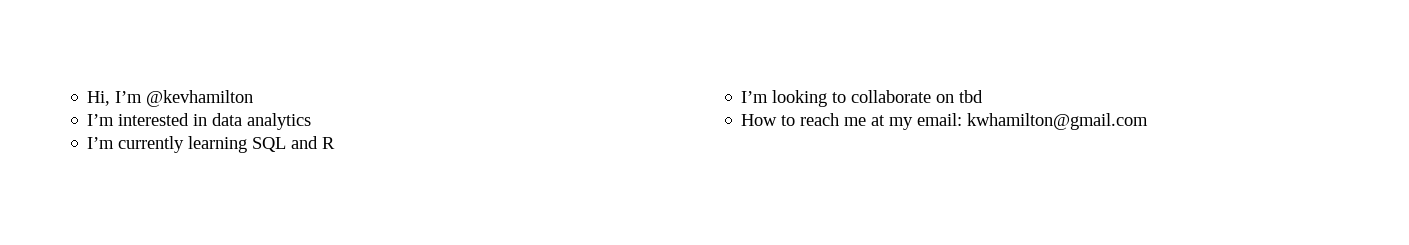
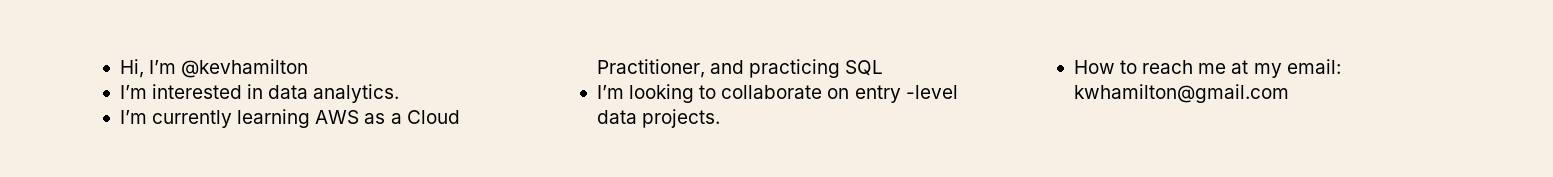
[247,113,312,130] analytics -> [313,84,400,103] analytics.
(248, 144) none -> [315,110,460,124] [596,59,841,78] AWS as a Cloud Practitioner, and practicing
[291,136,336,149] and R -> (884, 68) none
[959,90,984,103] tbd -> [854,85,958,103] [596,109,721,128] entry -level data projects.

